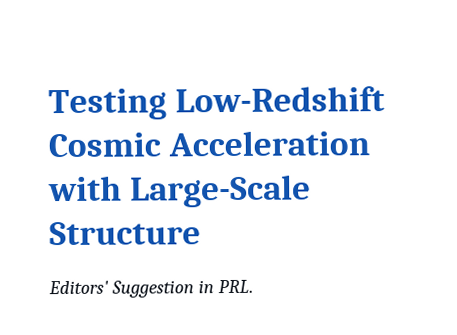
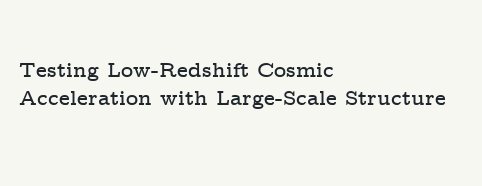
[48,279,254,298] // Editors' Suggestion in PRL. -> (446, 98) none

